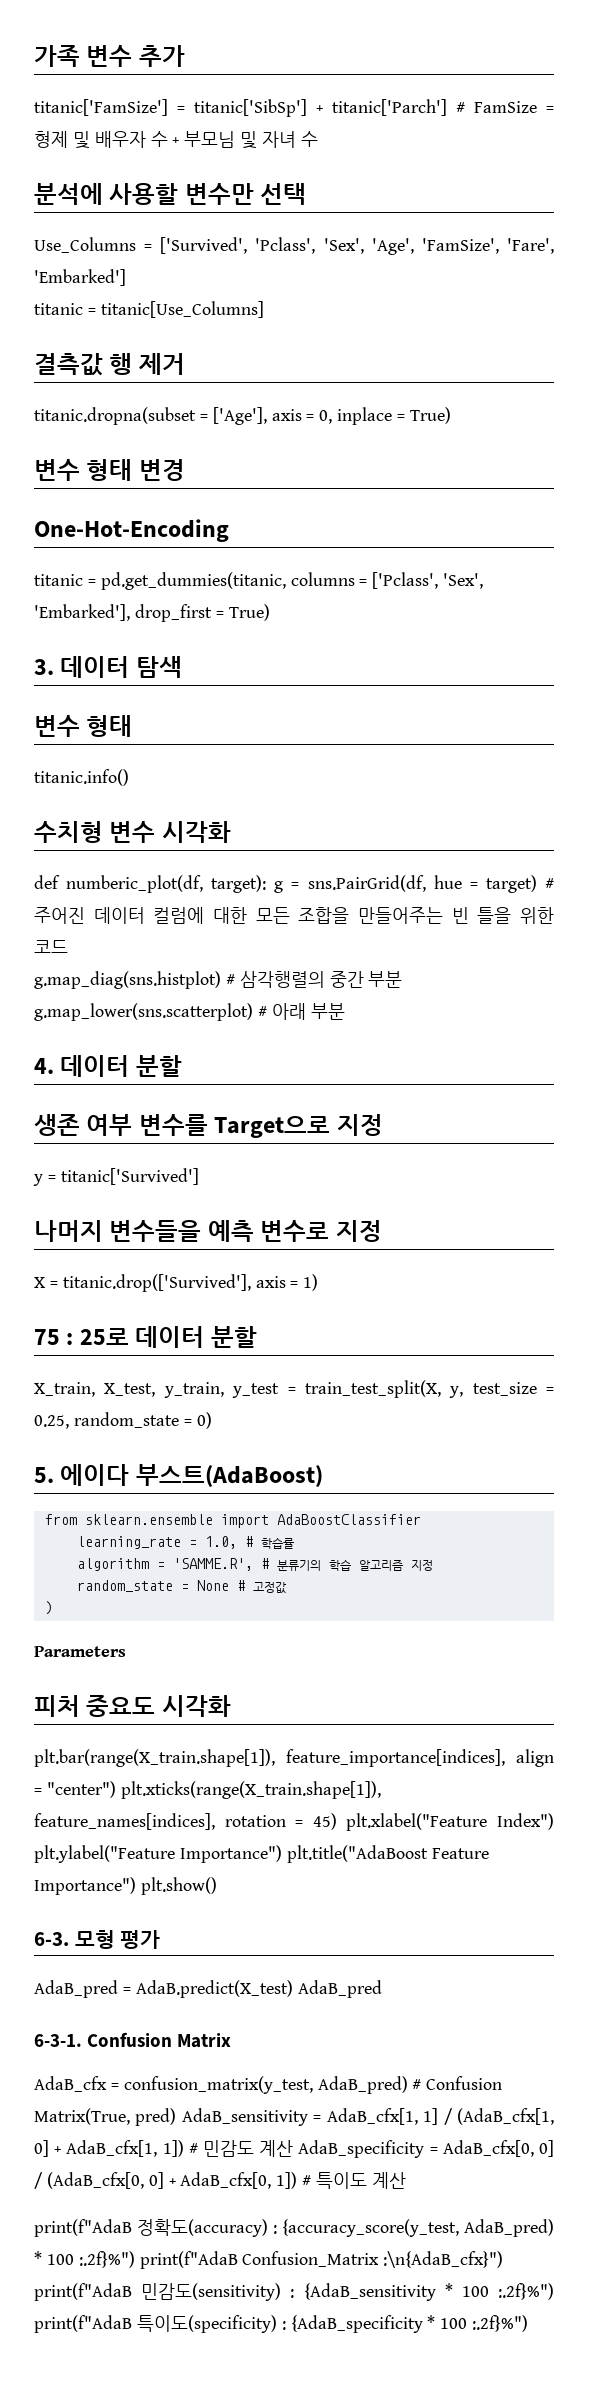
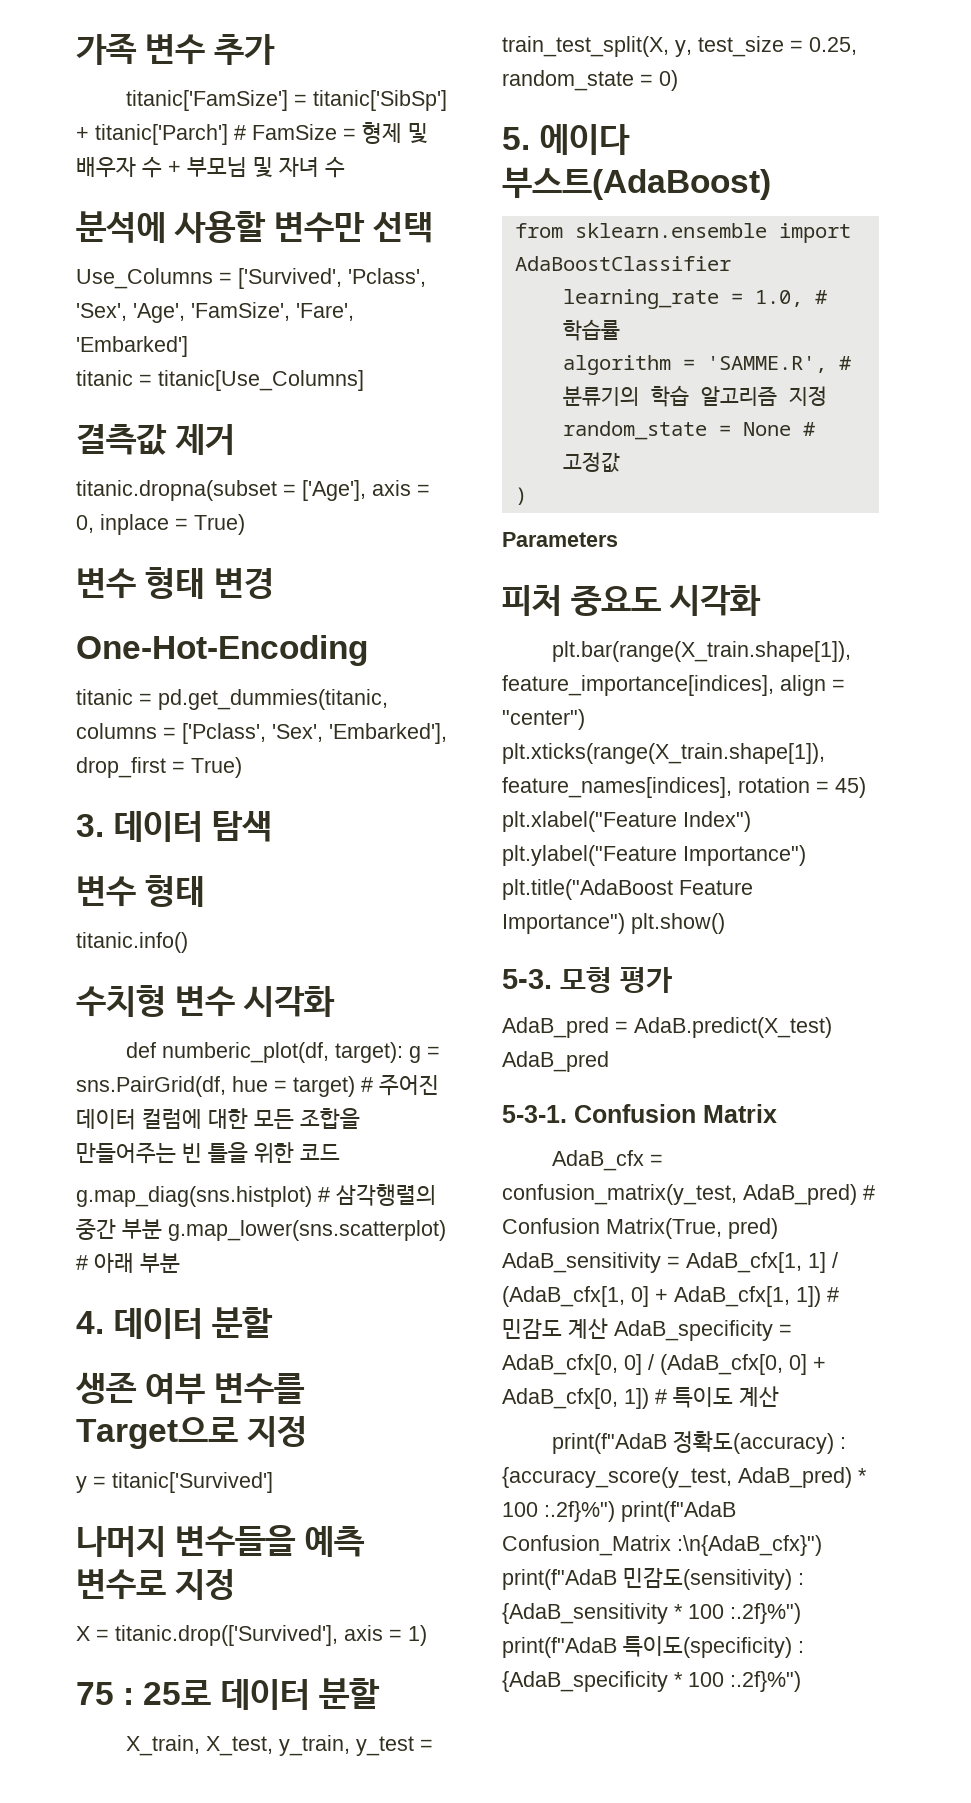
[109,353,133,375] 행 -> (167, 439) none
[34,1932,69,1946] 6-3. -> [502,969,552,989] 5-3.
[34,2034,82,2047] 6-3-1. -> [502,1105,567,1123] 5-3-1.

